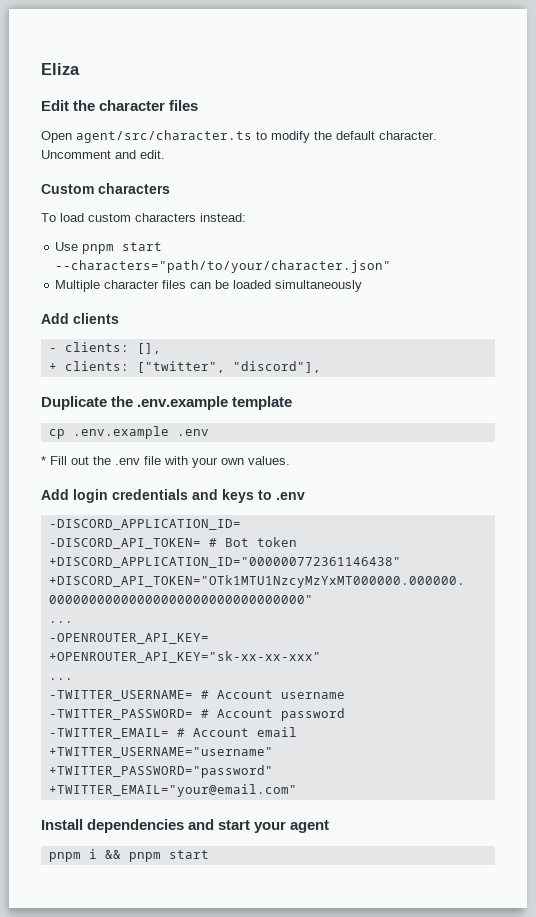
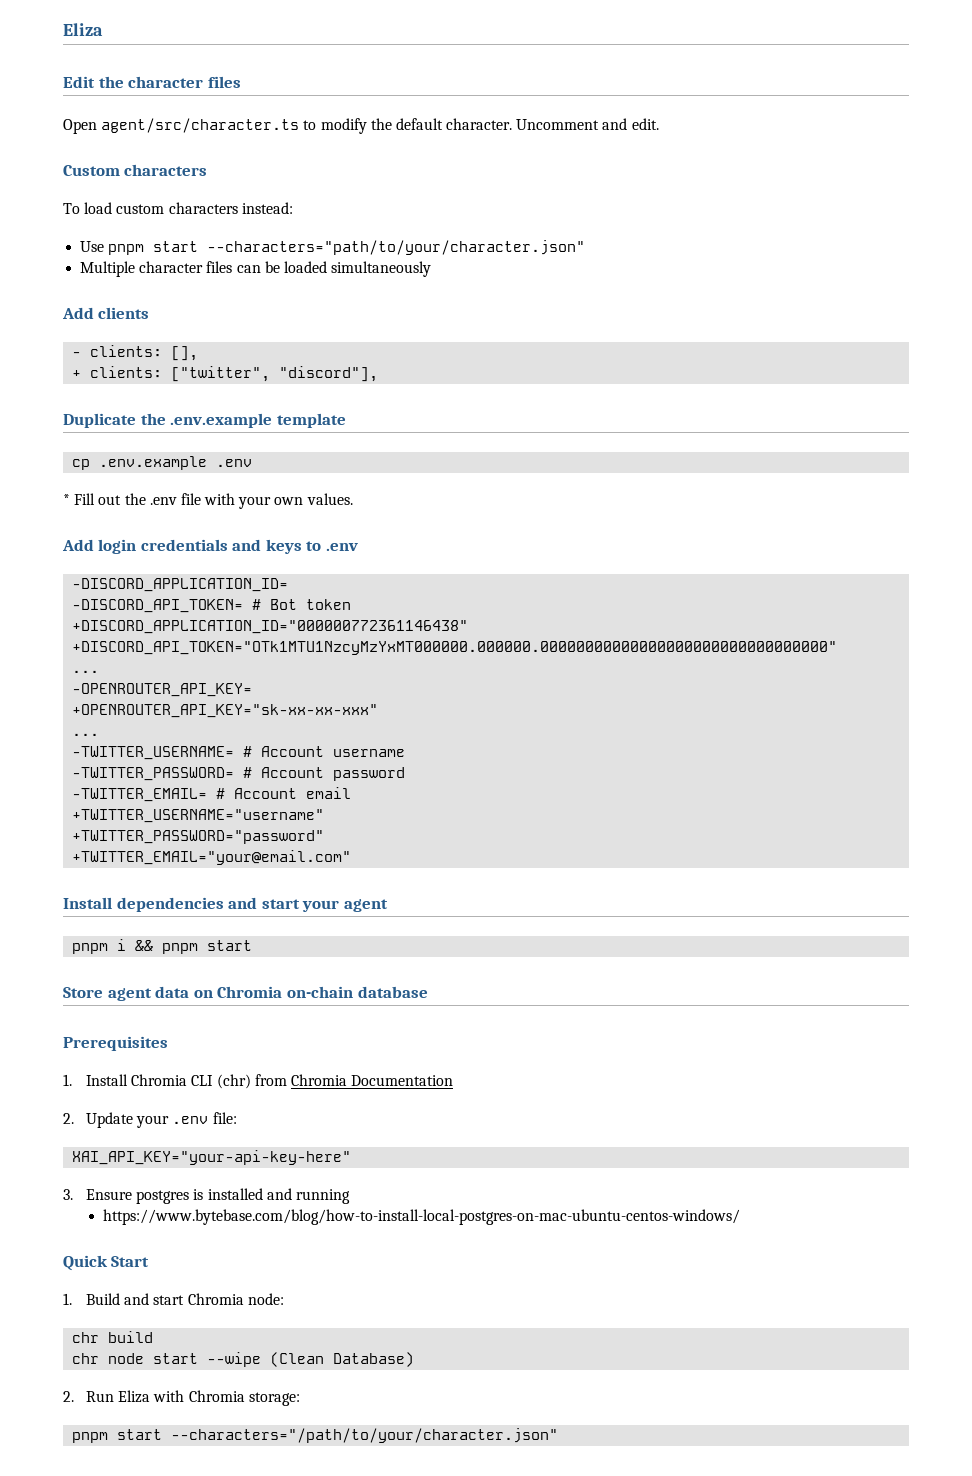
(209, 854) none -> [63,986,428,1001] [63,1036,168,1051] [63,1074,454,1089] [63,1112,237,1128] [72,1150,352,1165] [63,1188,351,1204] [103,1209,741,1225] [63,1255,150,1271] [63,1293,284,1305] [72,1331,154,1343] [72,1352,415,1367] [63,1390,300,1406] [72,1428,559,1443] // Store agent data on Chromia on-chain database // Prerequisites // 1. Install Chromia CLI (chr) from Chromia Documentation // 2. Update your .env file: // XAI_API_KEY="your-api-key-here" // 3. Ensure postgres is installed and running // https://www.bytebase.com/blog/how-to-install-local-postgres-on-mac-ubuntu-centos-windows/ // Quick Start // 1. Build and start Chromia node: // chr build // chr node start --wipe (Clean Database) // 2. Run Eliza with Chromia storage: // pnpm start --characters="/path/to/your/character.json"

